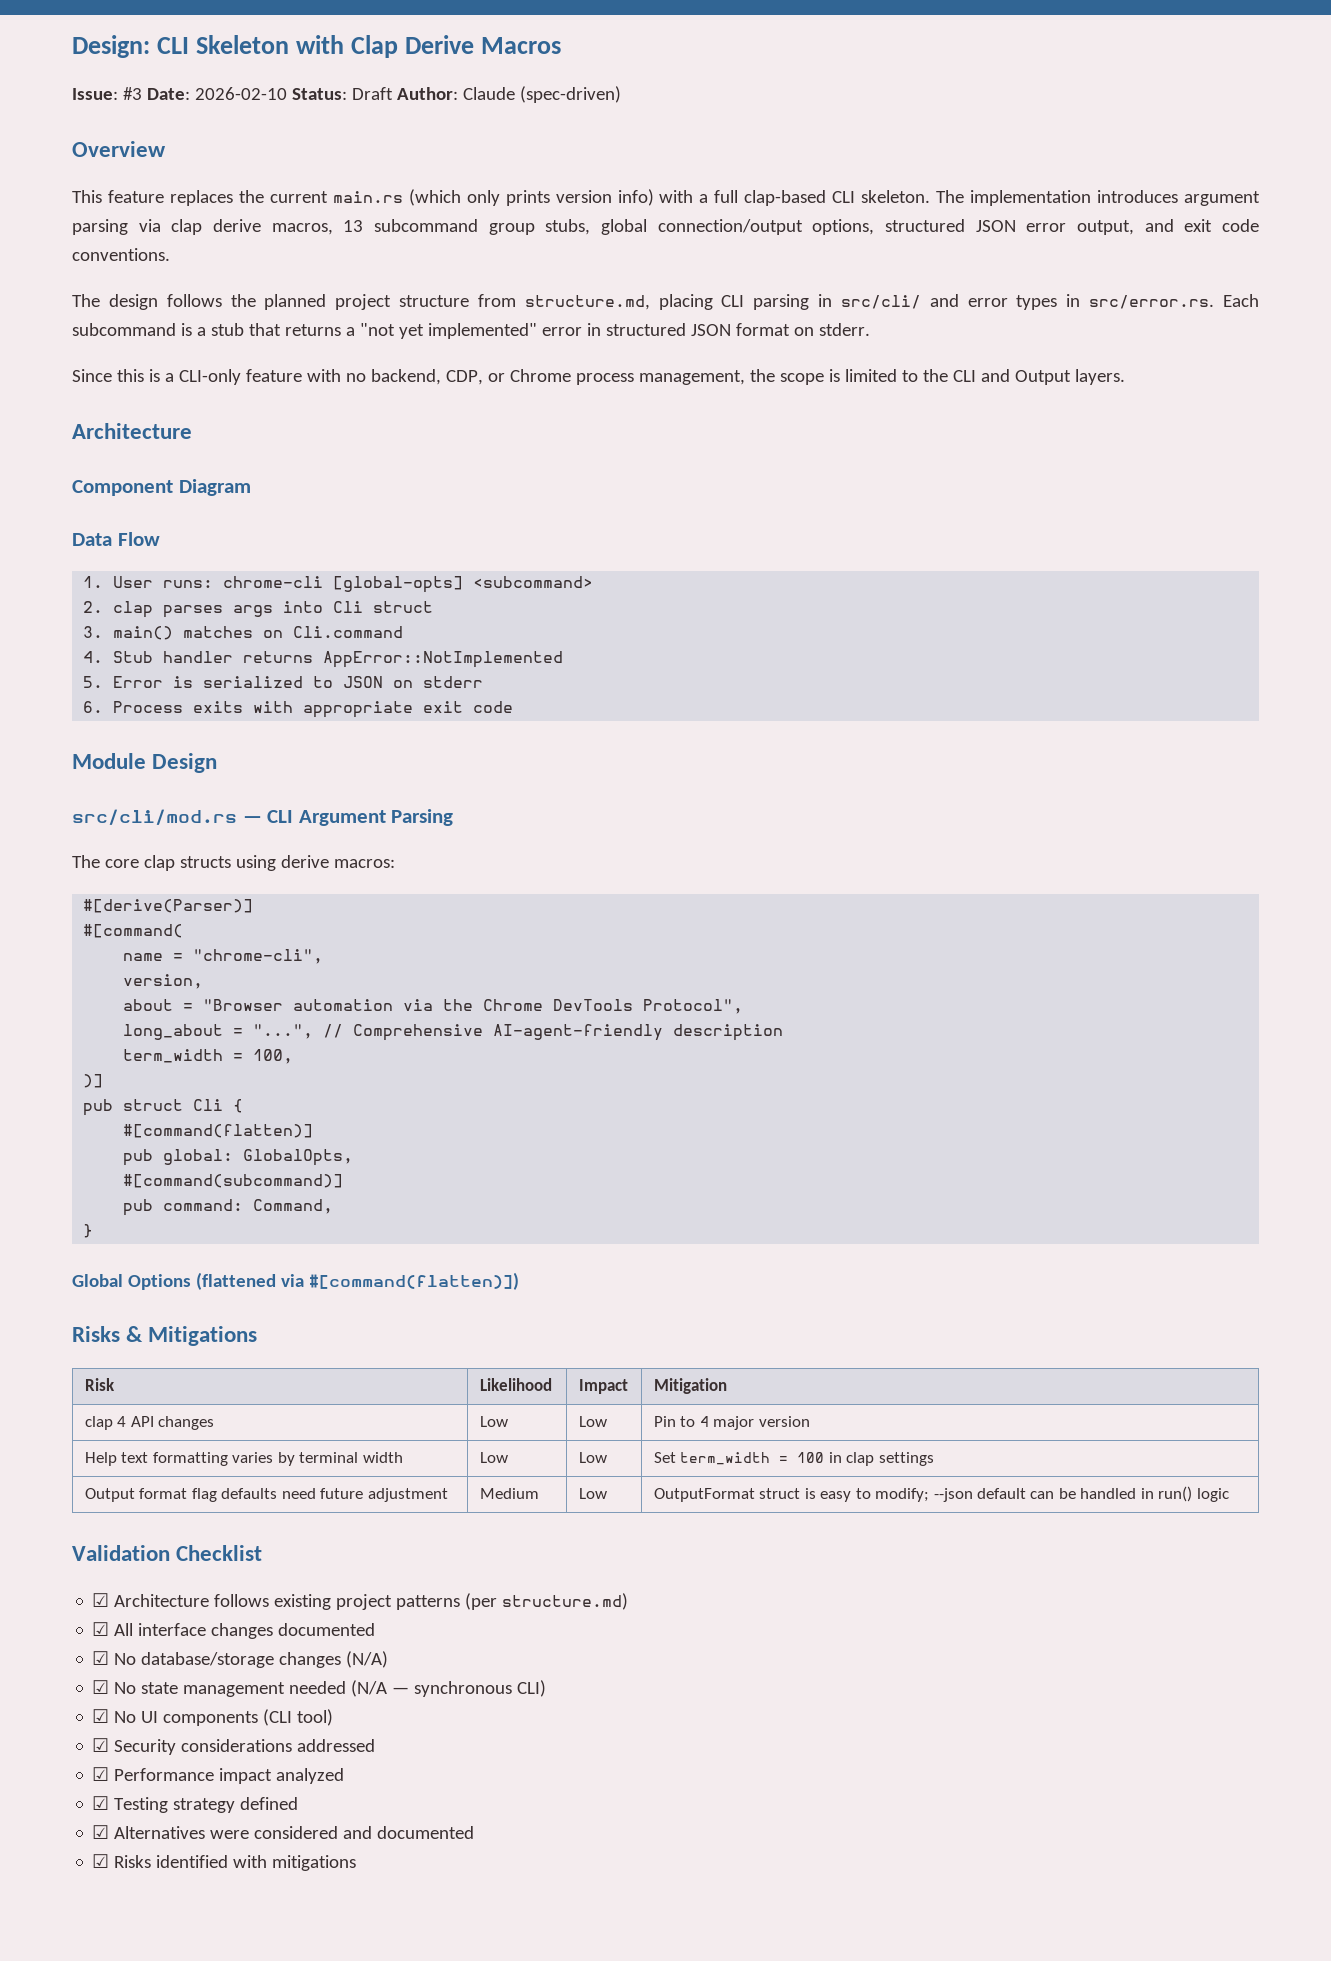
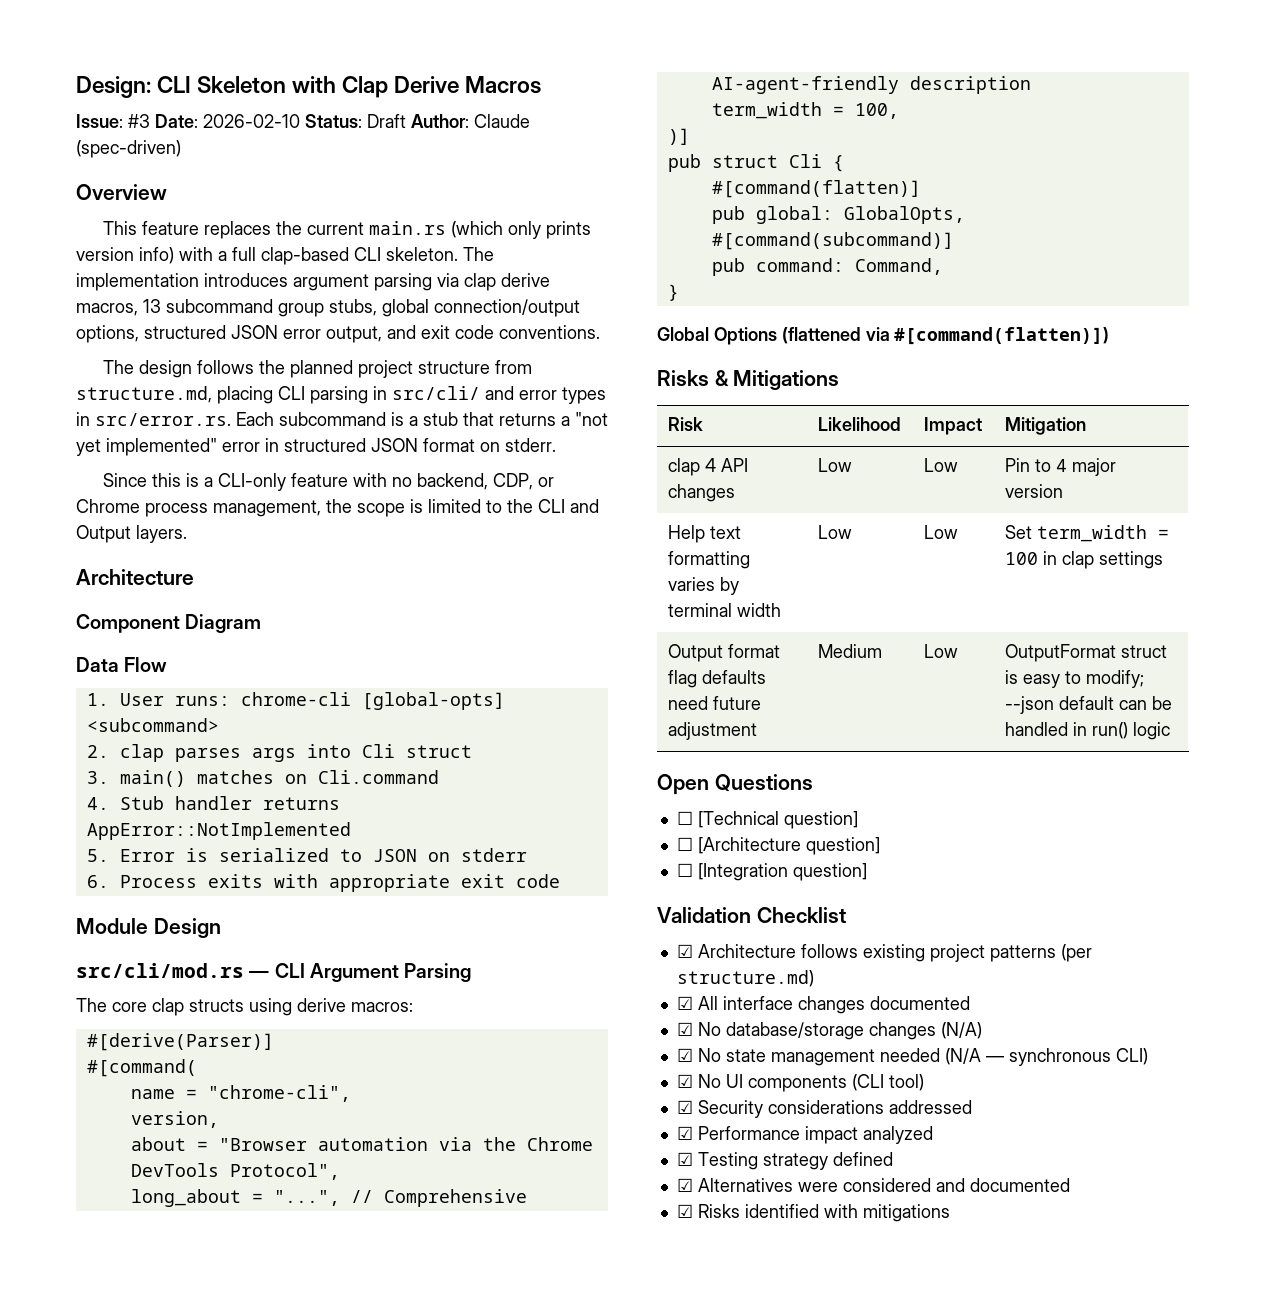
(1229, 1495) none -> [657,774,813,795] [676,811,858,829] [676,837,880,855] [676,863,867,881] // Open Questions // ☐ [Technical question] // ☐ [Architecture question] // ☐ [Integration question]

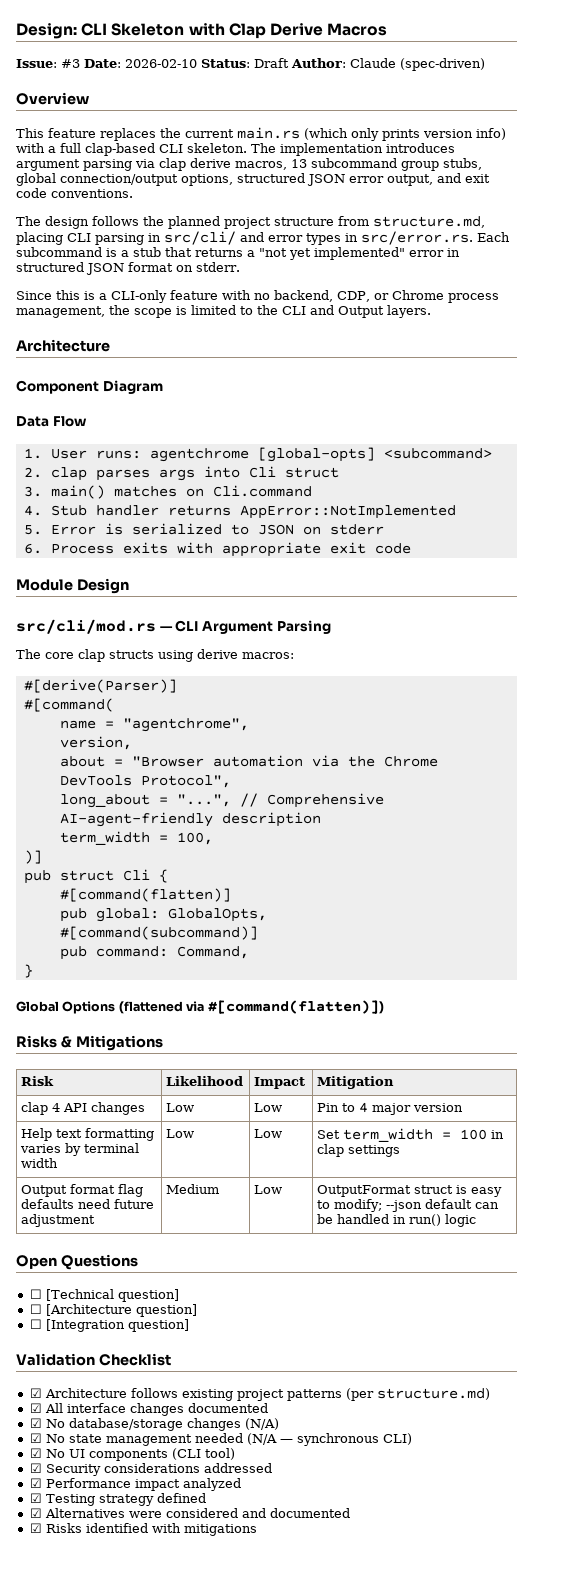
[240,692,351,706] chrome-cli -> [149,448,249,462] agentchrome
[207,1085,351,1102] "chrome-cli", -> [122,718,249,732] "agentchrome",

